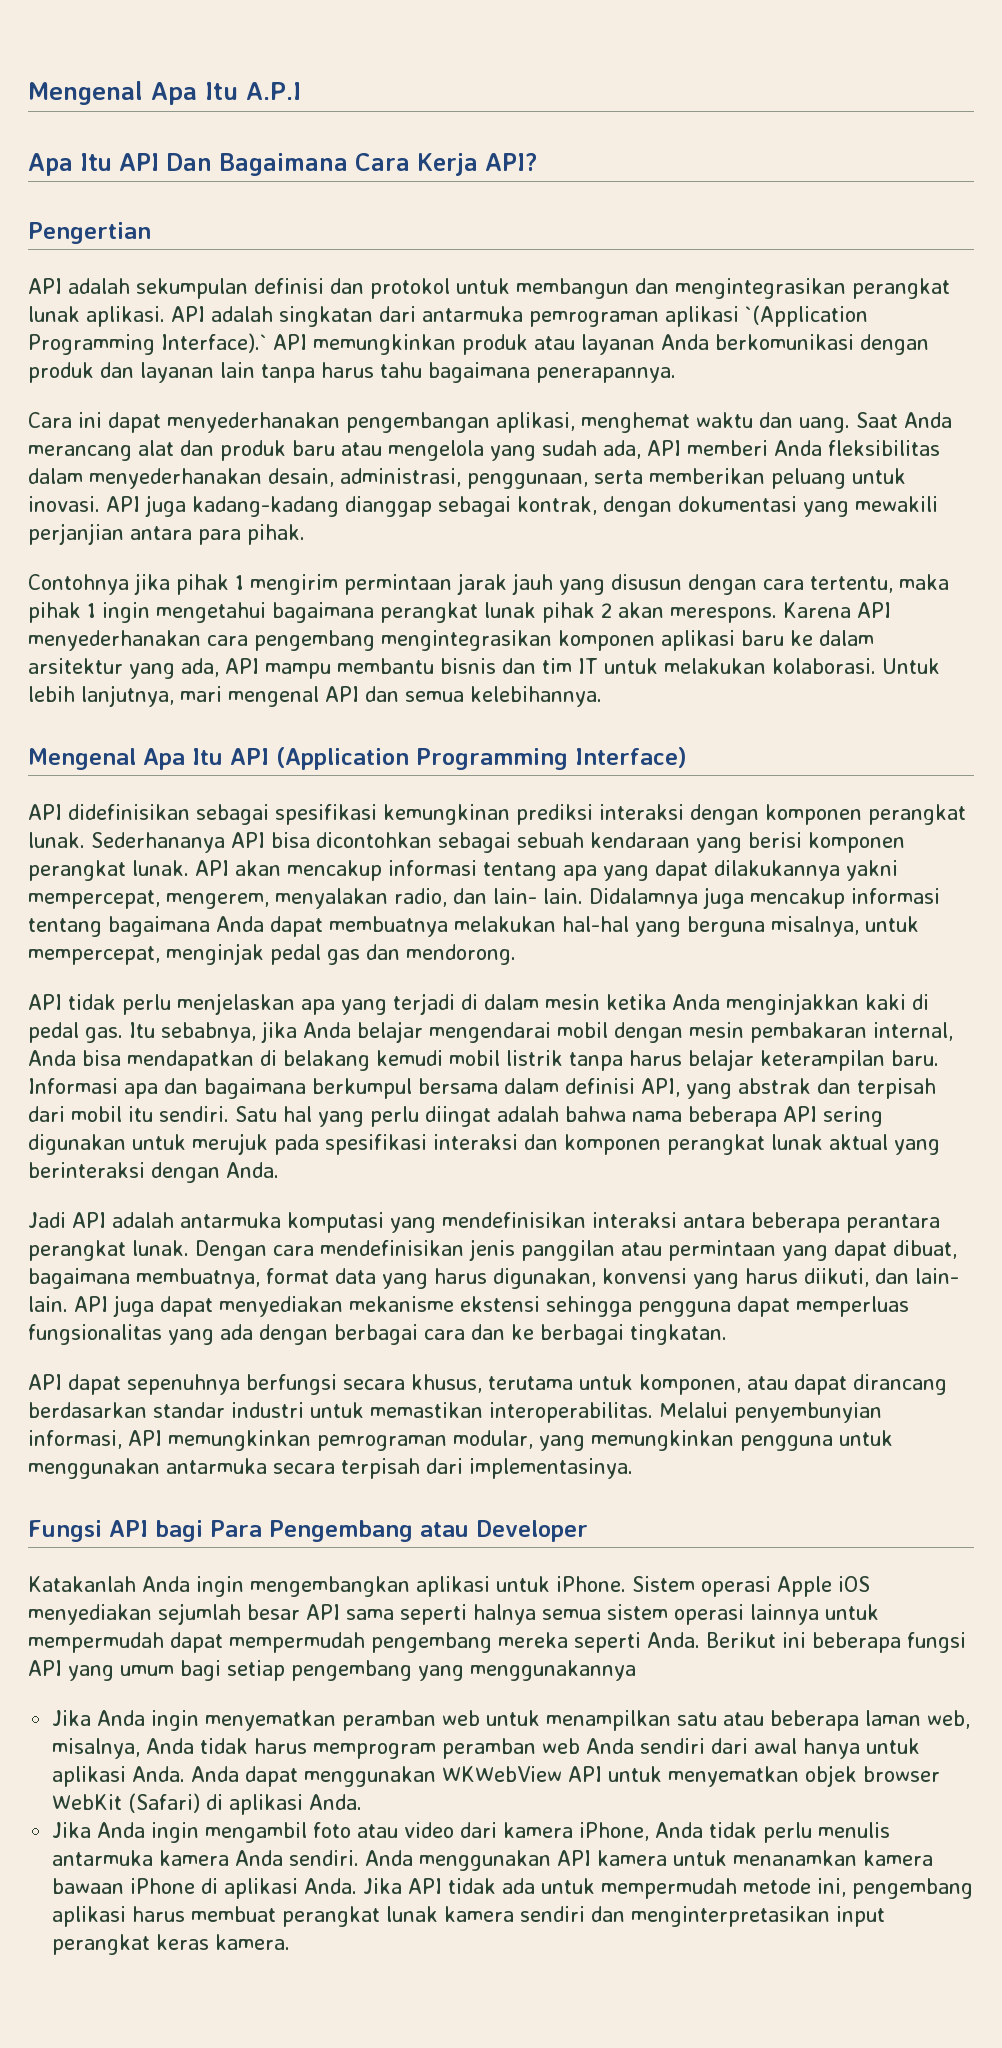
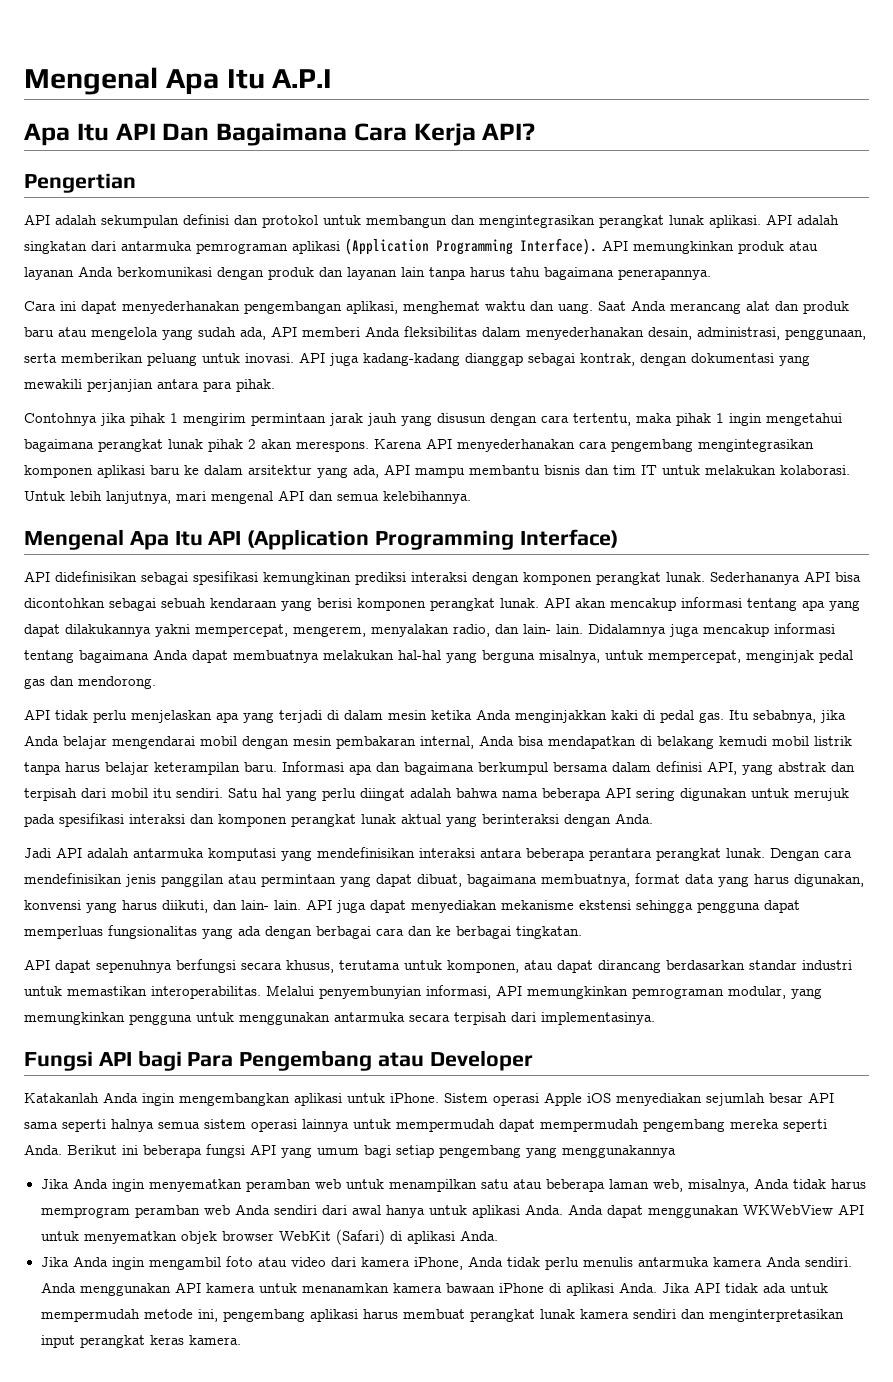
[745,305,868,327] [28,333,267,355] `(Application Programming Interface).` -> [345,238,597,255] (Application Programming Interface).

